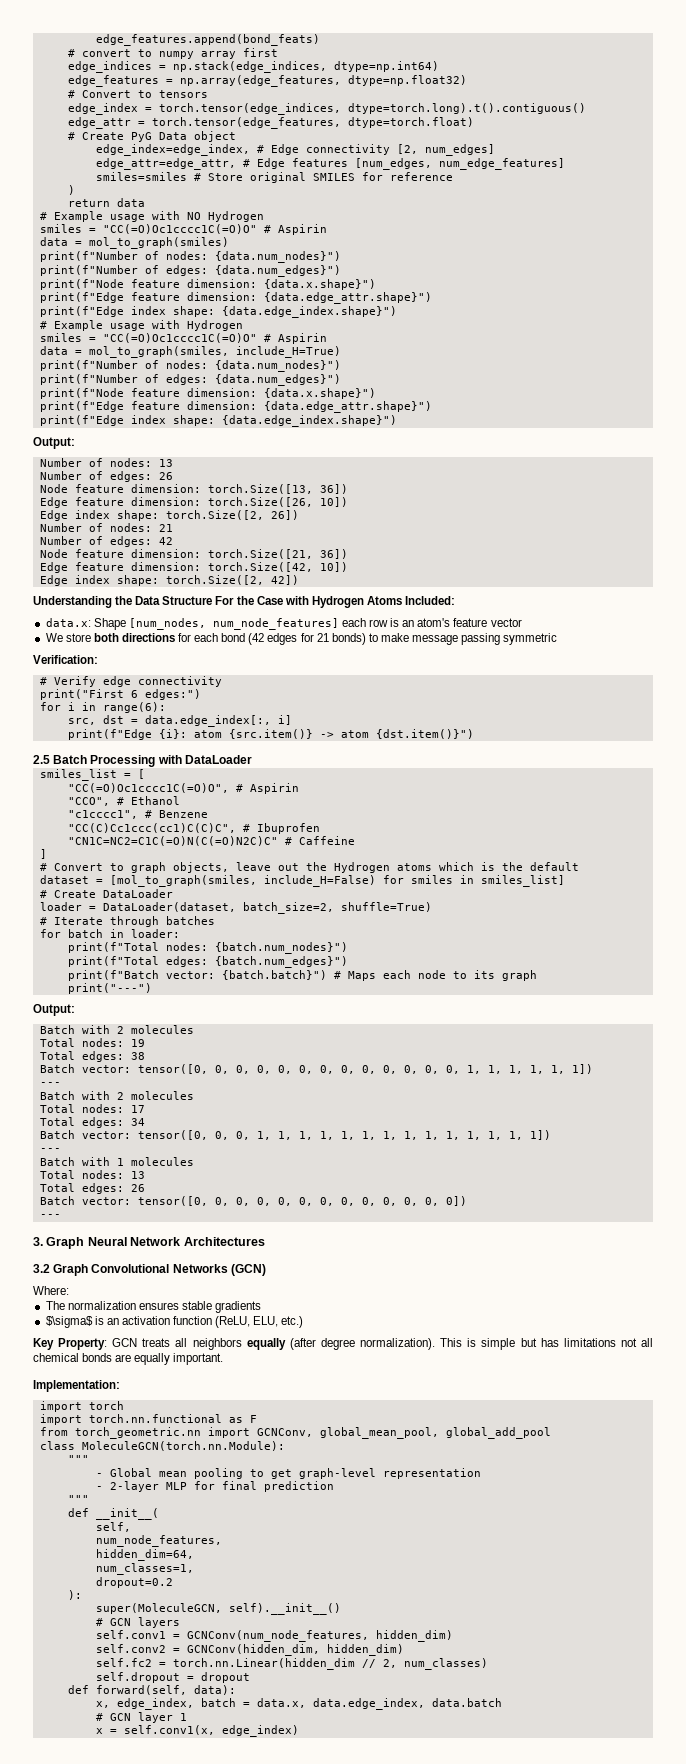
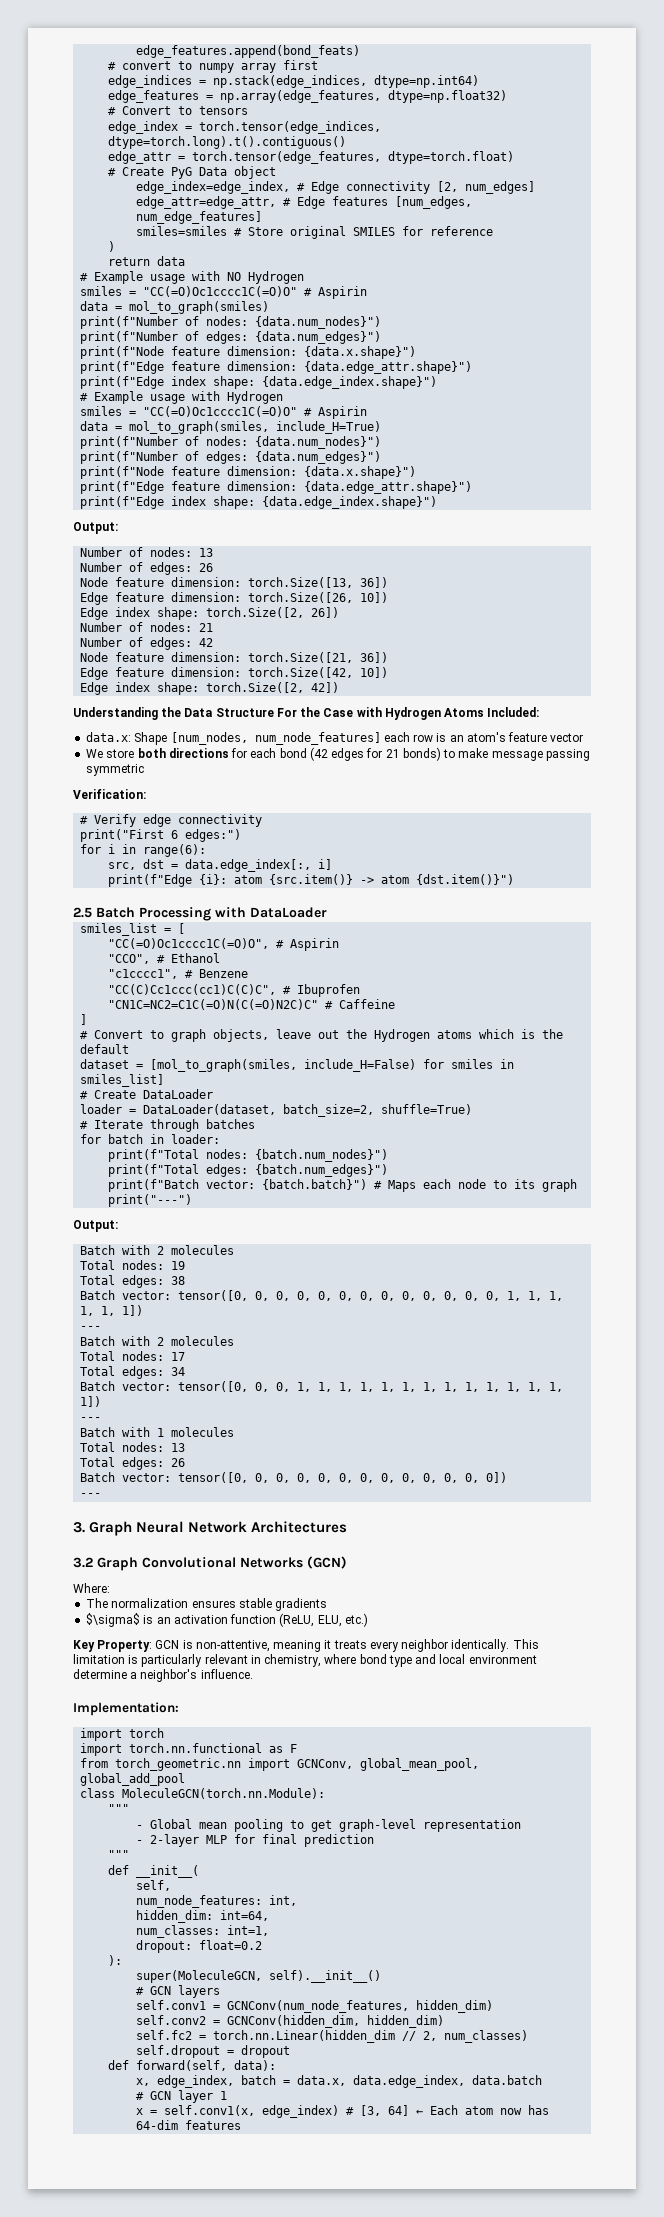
[142,1338,654,1350] [33,1353,224,1365] treats all neighbors equally (after degree normalization). This is simple but has limitations not all chemical bonds are equally important. -> [182,1639,539,1652] [73,1654,537,1667] [73,1669,253,1682] is non-attentive, meaning it treats every neighbor identically. This limitation is particularly relevant in chemistry, where bond type and local environment determine a neighbor's influence.
[95,1535,222,1547] [95,1549,194,1561] [95,1563,194,1575] [95,1577,173,1588] num_node_features, // hidden_dim=64, // num_classes=1, // dropout=0.2 -> [136,1895,298,1908] [136,1910,270,1923] [136,1925,270,1938] [136,1940,263,1953] num_node_features: int, // hidden_dim: int=64, // num_classes: int=1, // dropout: float=0.2
(299, 1731) none -> [346,2105,550,2116] [136,2120,242,2130] # [3, 64] ← Each atom now has 64-dim features

